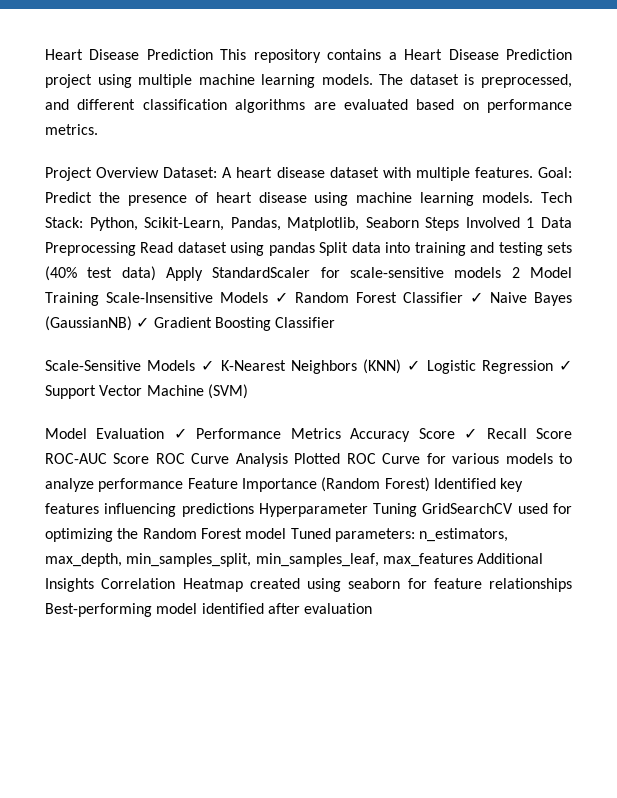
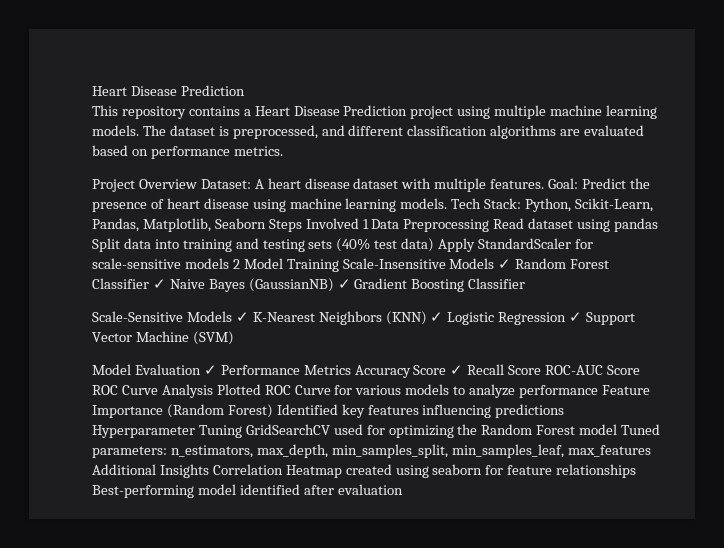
[45,49,213,60] Heart Disease Prediction -> [92,85,245,96] Heart Disease Prediction //

